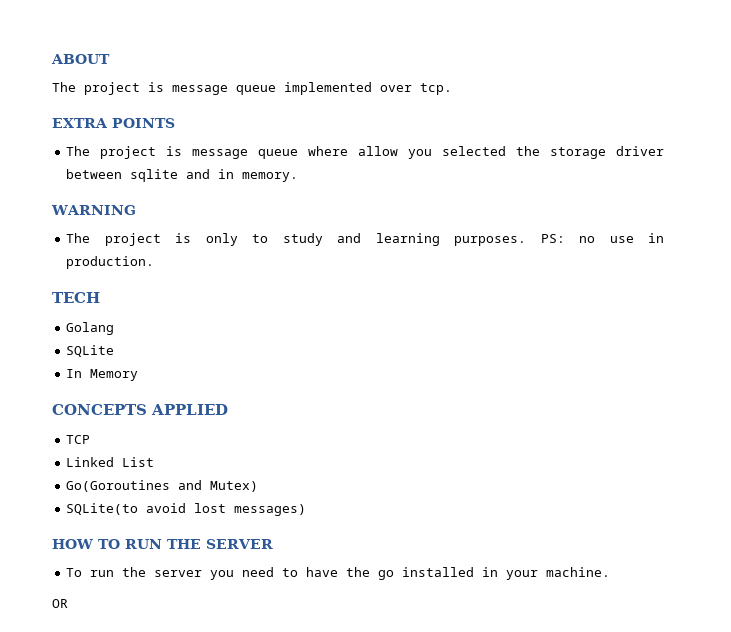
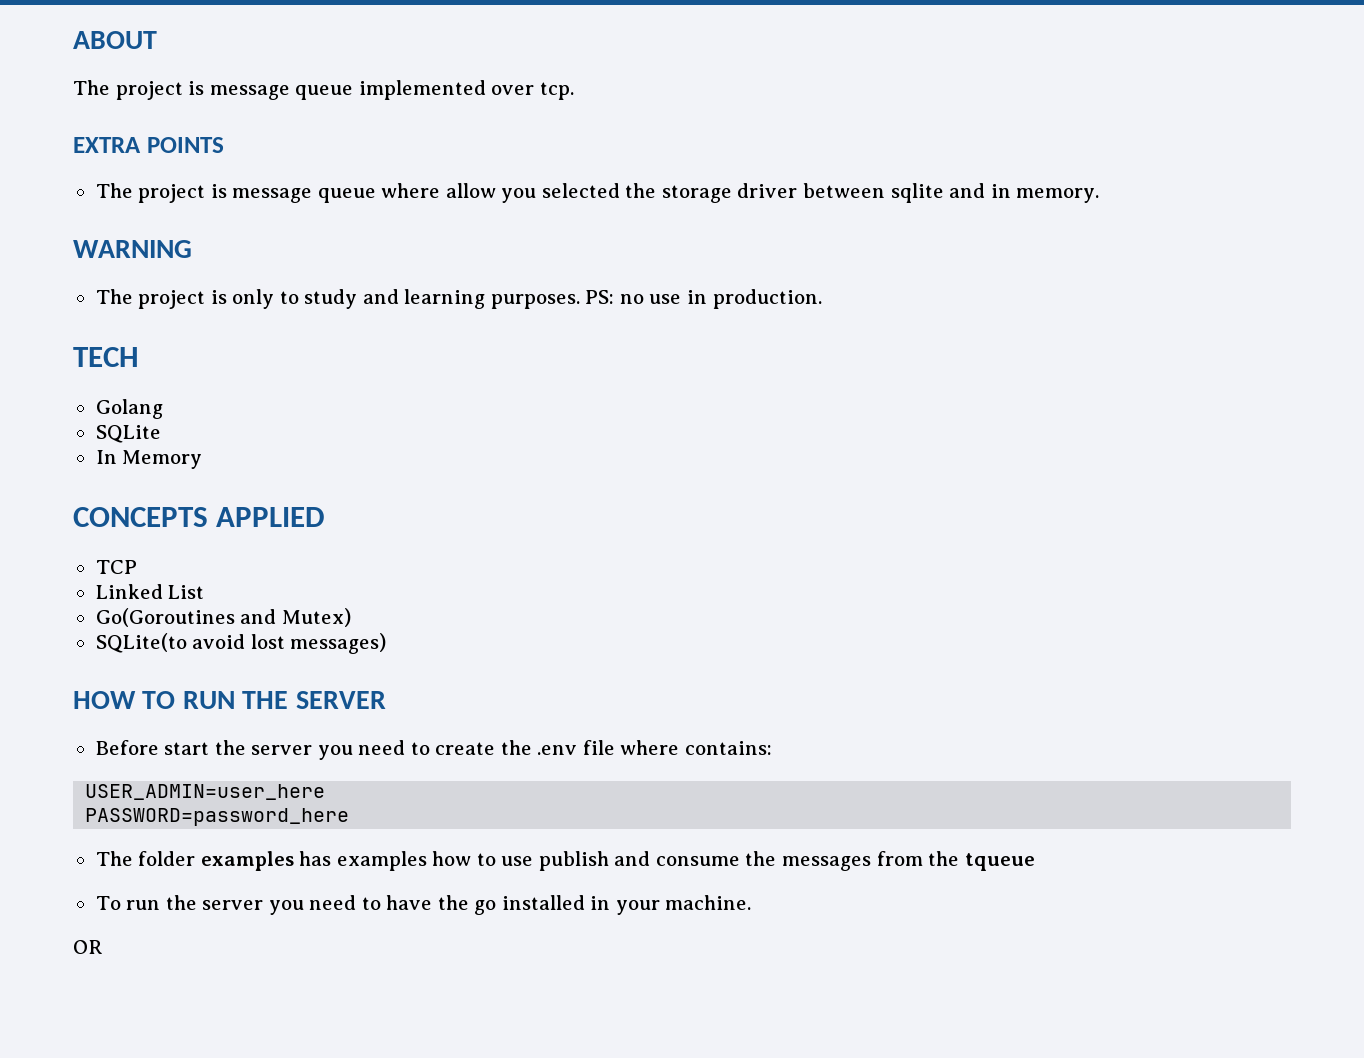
(273, 544) none -> [95,740,772,760] [85,784,326,800] [85,808,350,826] [95,851,1035,871] // Before start the server you need to create the .env file where contains: // USER_ADMIN=user_here // PASSWORD=password_here // The folder examples has examples how to use publish and consume the messages from the tqueue

